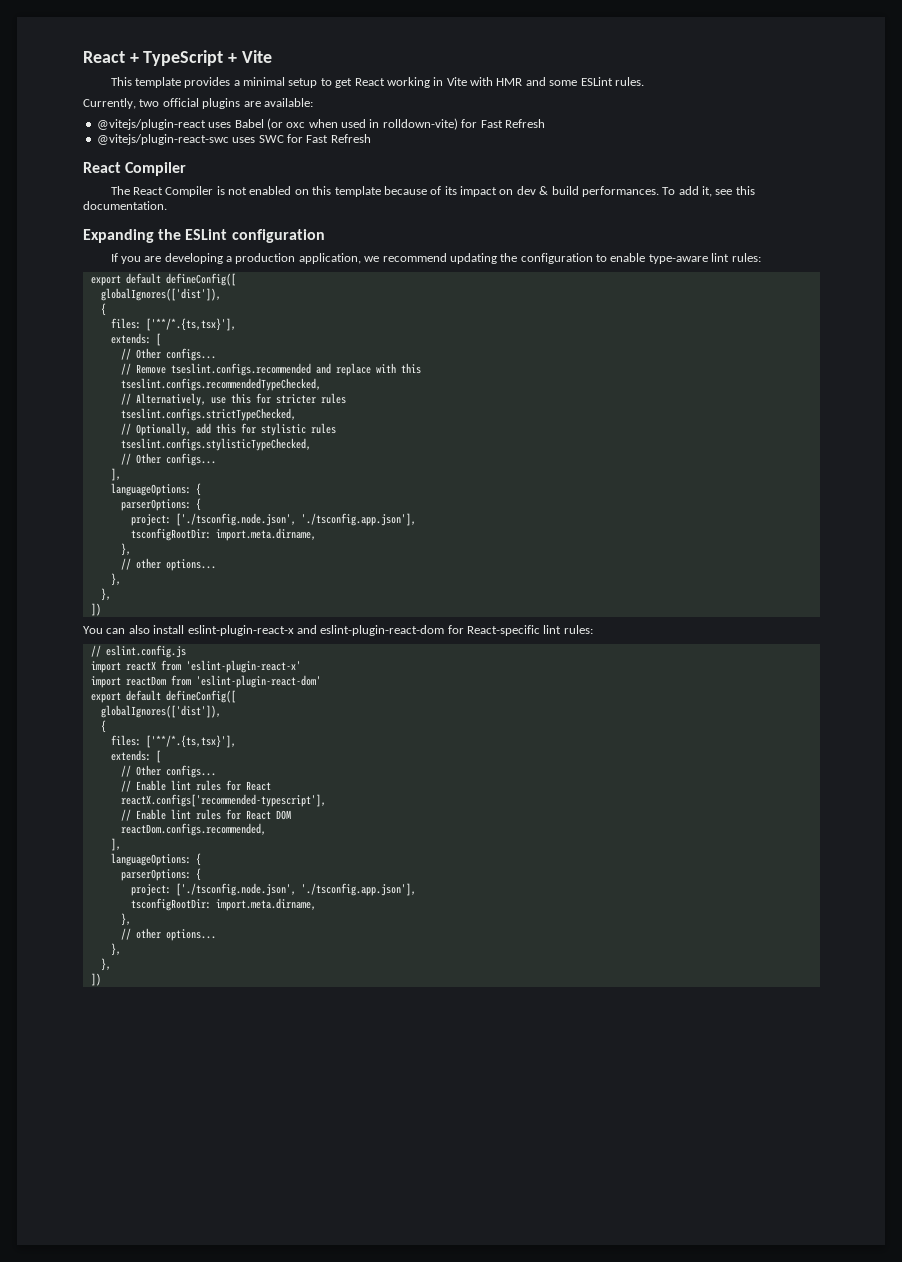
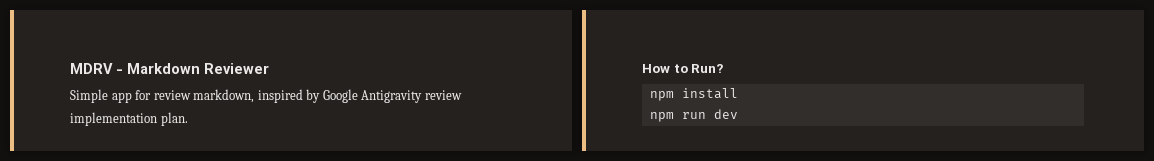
[83,50,272,66] [110,77,644,88] [83,98,313,109] [96,118,545,130] [96,134,371,145] [83,162,187,176] [110,186,755,197] [83,201,167,210] [83,229,325,243] [110,253,761,264] [90,273,236,286] [100,288,221,301] [100,303,106,316] [110,318,236,331] [110,333,161,346] [120,348,216,361] [120,363,421,376] [120,378,321,391] [120,393,346,406] [120,408,296,421] [120,423,336,436] [120,438,311,451] [120,453,216,466] [110,468,121,481] [110,483,201,496] [120,498,201,511] [130,513,416,526] [130,528,316,541] [120,543,131,556] [120,558,216,571] [110,573,121,586] [100,588,111,601] [90,603,101,616] [83,625,593,636] [90,645,186,658] [90,660,301,673] [90,675,321,688] [90,690,236,703] [100,705,221,718] [100,720,106,733] [110,735,236,748] [110,750,161,763] [120,765,216,778] [120,780,271,792] [120,794,326,807] [120,809,291,821] [120,823,266,836] [110,838,121,851] [110,853,201,866] [120,868,201,881] [130,883,416,896] [130,898,316,911] [120,913,131,926] [120,928,216,941] [110,943,121,956] [100,958,111,971] [90,973,101,986] React + TypeScript + Vite // This template provides a minimal setup to get React working in Vite with HMR and some ESLint rules. // Currently, two official plugins are available: // @vitejs/plugin-react uses Babel (or oxc when used in rolldown-vite) for Fast Refresh // @vitejs/plugin-react-swc uses SWC for Fast Refresh // React Compiler // The React Compiler is not enabled on this template because of its impact on dev & build performances. To add it, see this documentation. // Expanding the ESLint configuration // If you are developing a production application, we recommend updating the configuration to enable type-aware lint rules: // export default defineConfig([ // globalIgnores(['dist']), // { // files: ['**/*.{ts,tsx}'], // extends: [ // // Other configs... // // Remove tseslint.configs.recommended and replace with this // tseslint.configs.recommendedTypeChecked, // // Alternatively, use this for stricter rules // tseslint.configs.strictTypeChecked, // // Optionally, add this for stylistic rules // tseslint.configs.stylisticTypeChecked, // // Other configs... // ], // languageOptions: { // parserOptions: { // project: ['./tsconfig.node.json', './tsconfig.app.json'], // tsconfigRootDir: import.meta.dirname, // }, // // other options... // }, // }, // ]) // You can also install eslint-plugin-react-x and eslint-plugin-react-dom for React-specific lint rules: // // eslint.config.js // import reactX from 'eslint-plugin-react-x' // import reactDom from 'eslint-plugin-react-dom' // export default defineConfig([ // globalIgnores(['dist']), // { // files: ['**/*.{ts,tsx}'], // extends: [ // // Other configs... // // Enable lint rules for React // reactX.configs['recommended-typescript'], // // Enable lint rules for React DOM // reactDom.configs.recommended, // ], // languageOptions: { // parserOptions: { // project: ['./tsconfig.node.json', './tsconfig.app.json'], // tsconfigRootDir: import.meta.dirname, // }, // // other options... // }, // }, // ]) -> [70,63,269,74] [70,89,462,103] [70,112,188,126] [642,64,724,73] [649,88,738,101] [649,109,738,122] MDRV - Markdown Reviewer // Simple app for review markdown, inspired by Google Antigravity review implementation plan. // How to Run? // npm install // npm run dev

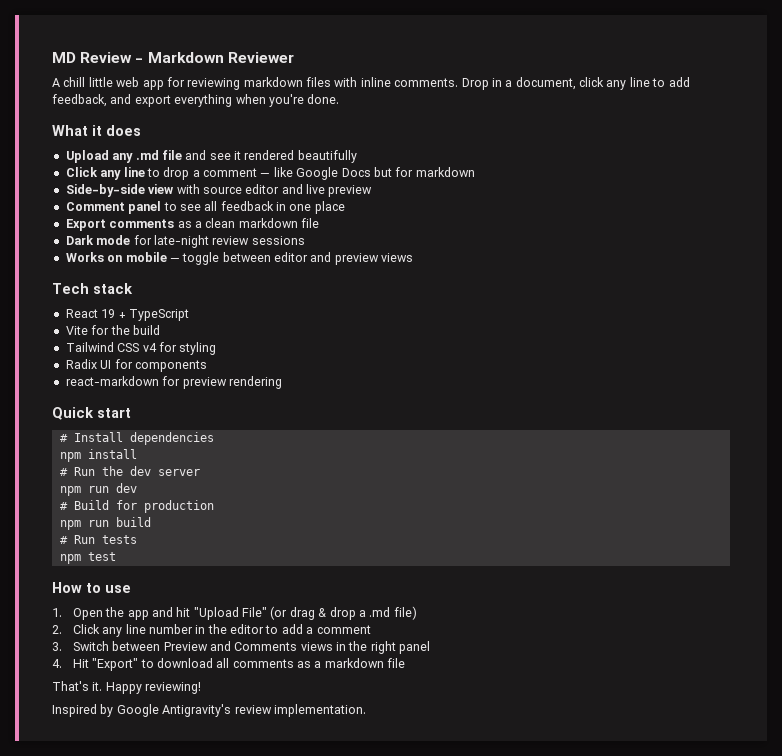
[70,63,113,74] MDRV -> [52,52,133,63] MD Review
[70,89,462,103] [70,112,188,126] [642,64,724,73] [649,88,738,101] [649,109,738,122] Simple app for review markdown, inspired by Google Antigravity review implementation plan. // How to Run? // npm install // npm run dev -> [52,77,690,90] [52,94,340,107] [52,125,141,136] [65,150,357,163] [65,167,475,180] [65,184,373,197] [65,201,345,214] [65,218,319,231] [65,235,305,248] [65,252,414,265] [52,283,133,294] [65,309,189,321] [65,325,160,335] [65,342,217,355] [65,359,207,372] [65,376,282,389] [52,407,131,420] [59,432,214,445] [59,449,137,462] [59,466,200,476] [59,483,137,496] [59,500,214,513] [59,517,151,530] [59,535,137,544] [59,552,116,564] [52,582,131,593] [52,606,417,620] [52,624,371,637] [52,641,431,654] [52,658,406,671] [52,681,202,694] [52,704,366,717] A chill little web app for reviewing markdown files with inline comments. Drop in a document, click any line to add feedback, and export everything when you're done. // What it does // Upload any .md file and see it rendered beautifully // Click any line to drop a comment — like Google Docs but for markdown // Side-by-side view with source editor and live preview // Comment panel to see all feedback in one place // Export comments as a clean markdown file // Dark mode for late-night review sessions // Works on mobile — toggle between editor and preview views // Tech stack // React 19 + TypeScript // Vite for the build // Tailwind CSS v4 for styling // Radix UI for components // react-markdown for preview rendering // Quick start // # Install dependencies // npm install // # Run the dev server // npm run dev // # Build for production // npm run build // # Run tests // npm test // How to use // 1. Open the app and hit "Upload File" (or drag & drop a .md file) // 2. Click any line number in the editor to add a comment // 3. Switch between Preview and Comments views in the right panel // 4. Hit "Export" to download all comments as a markdown file // That's it. Happy reviewing! // Inspired by Google Antigravity's review implementation.

